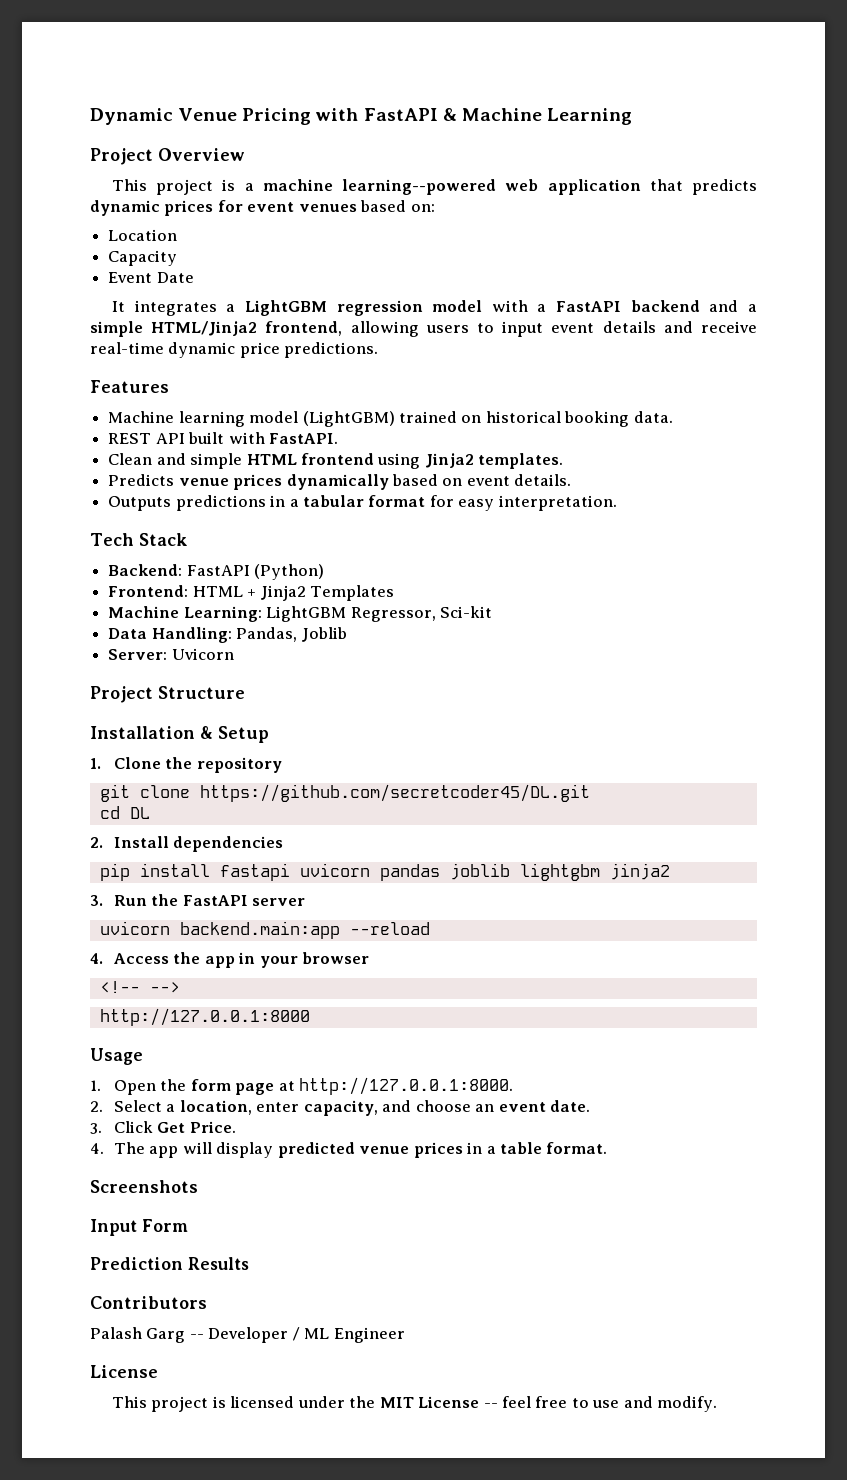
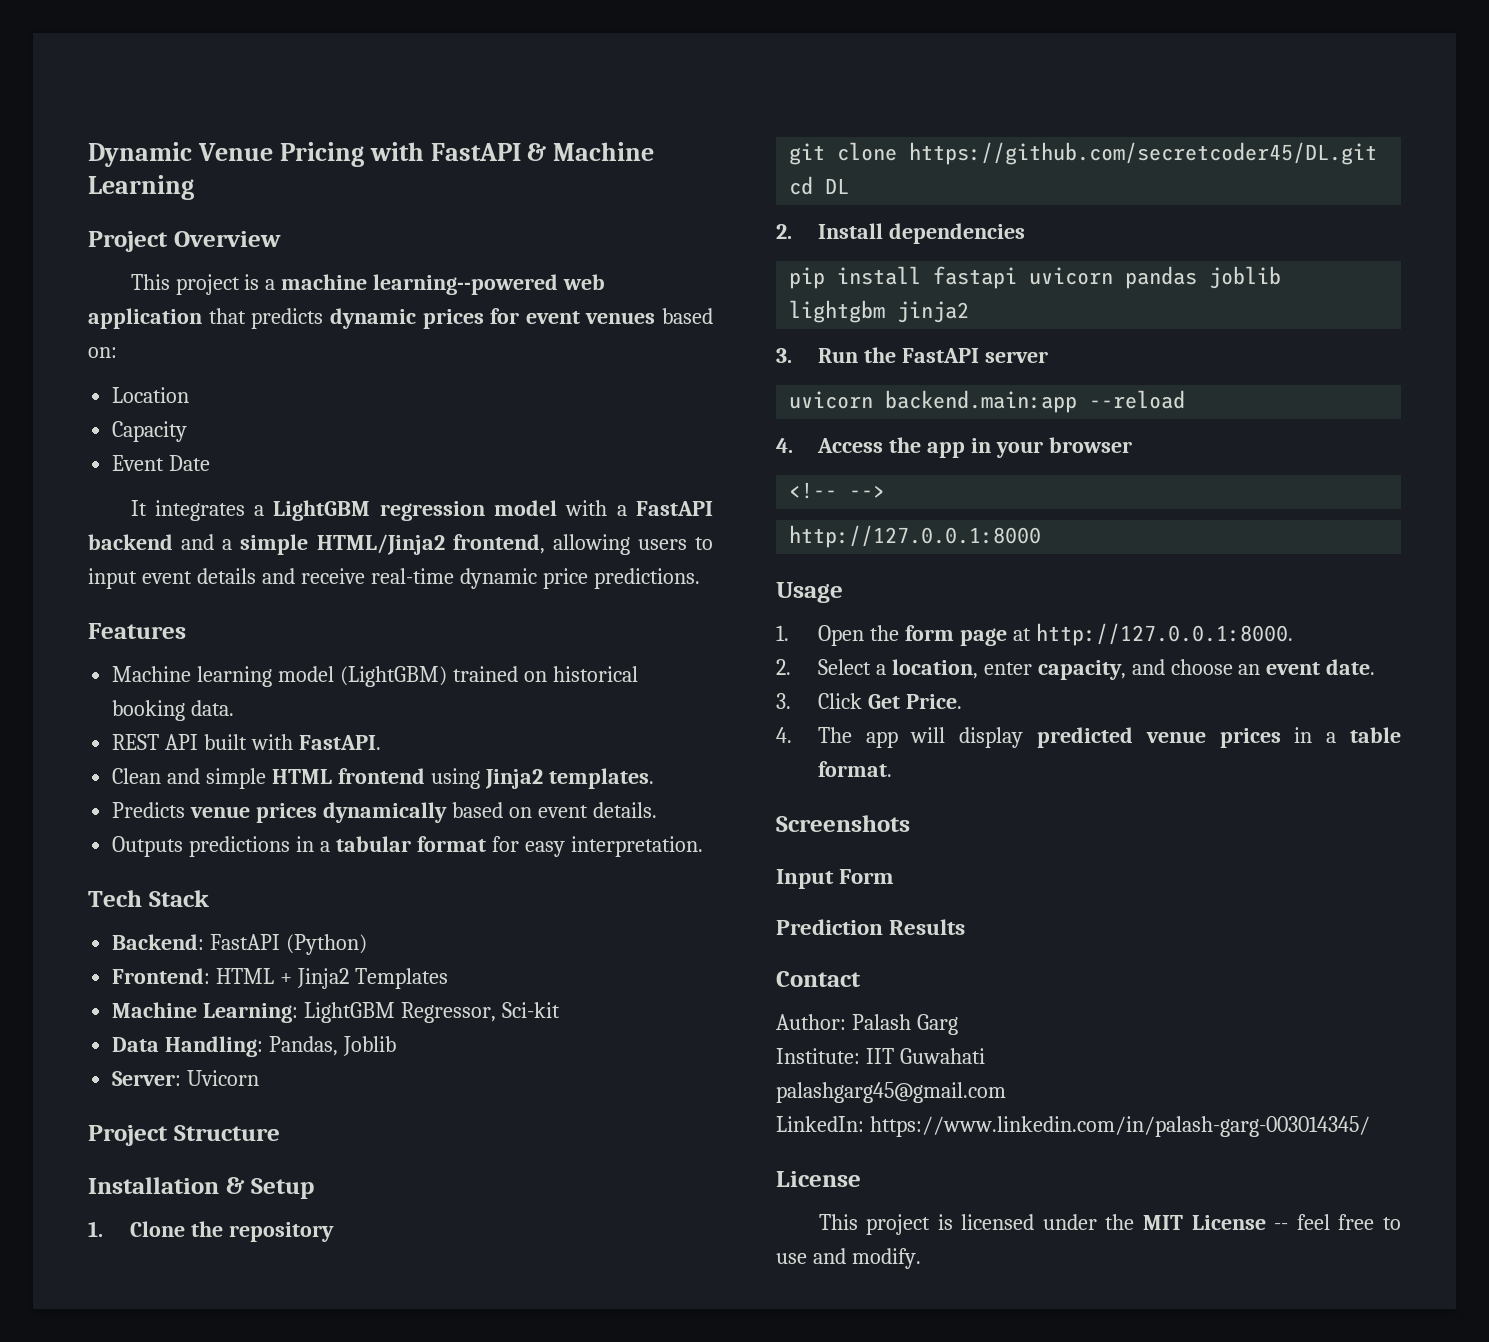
[90,1296,207,1309] Contributors // -> [776,971,861,987] [776,1014,846,1030] Contact // Author:
[189,1327,405,1343] -- Developer / ML Engineer -> [776,1048,985,1064] [776,1082,1006,1103] [776,1116,1370,1137] // Institute: IIT Guwahati // palashgarg45@gmail.com // LinkedIn: https://www.linkedin.com/in/palash-garg-003014345/

